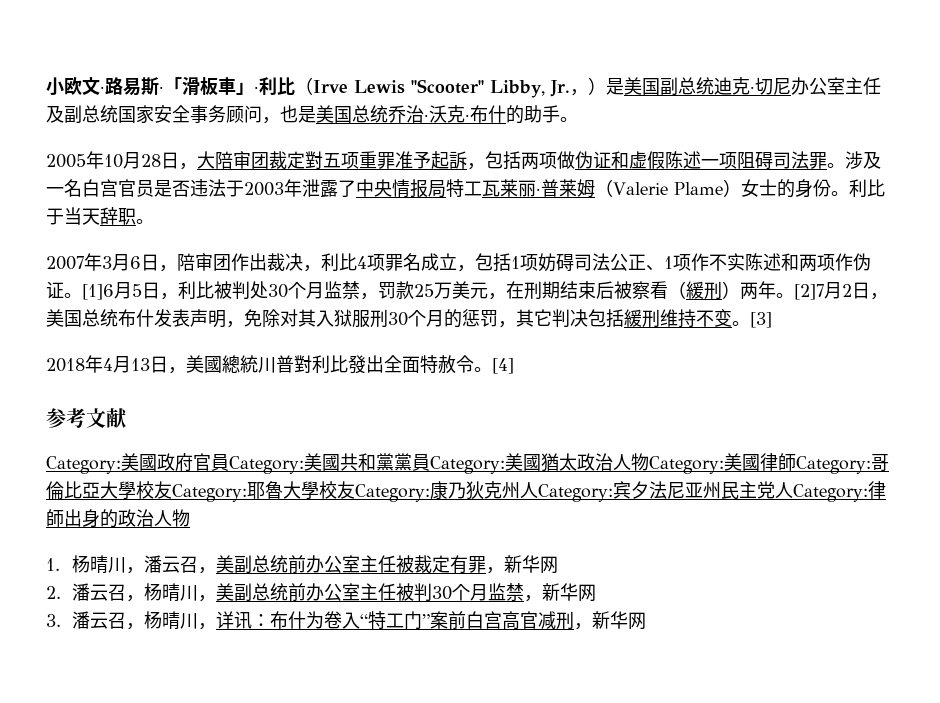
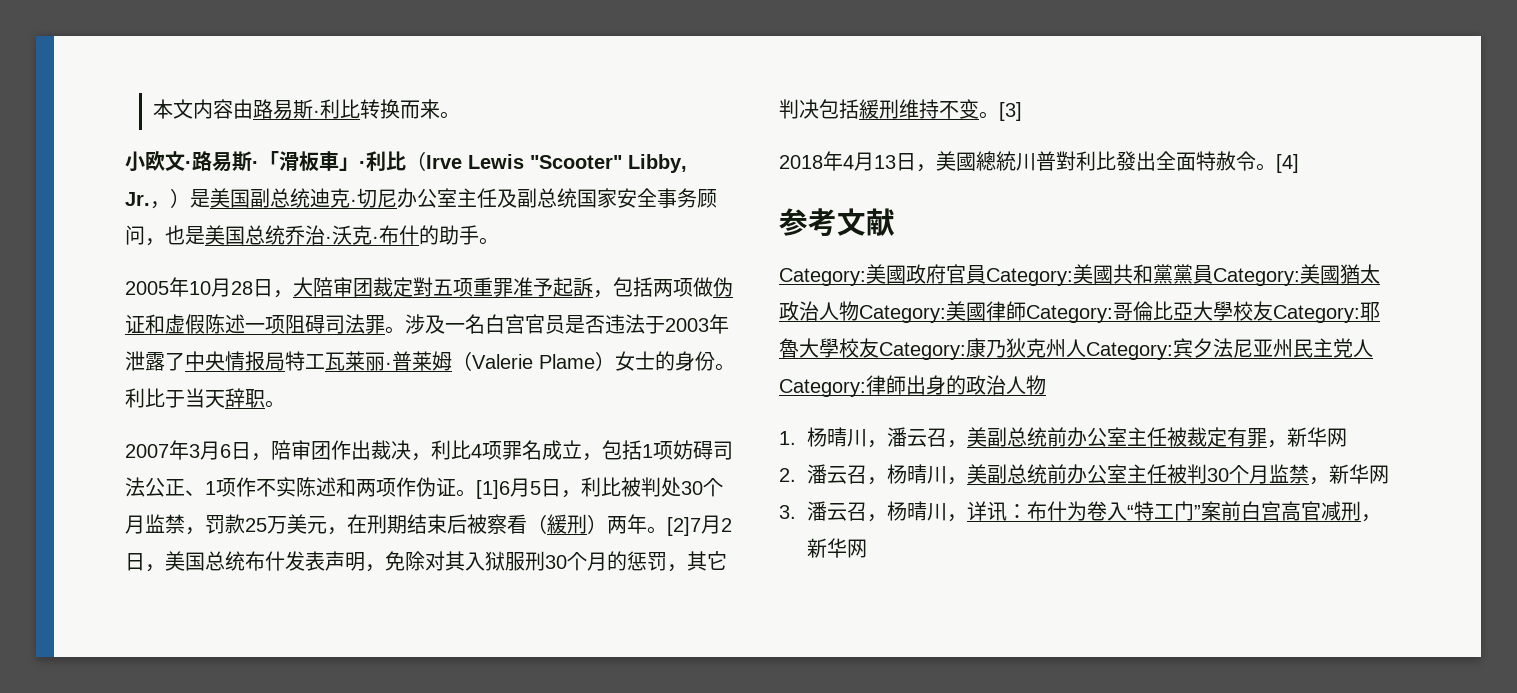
(46, 86) none -> [153,99,461,120] 本文内容由路易斯·利比转换而来。 //

